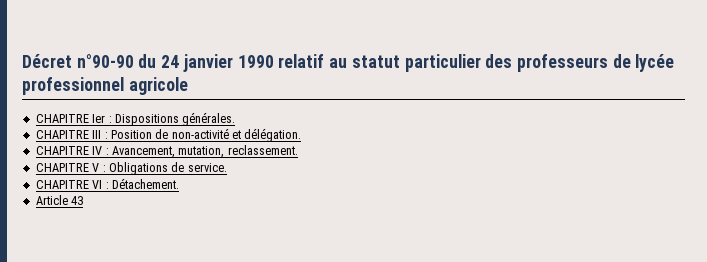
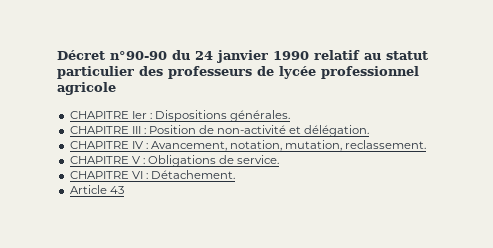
(175, 152) none -> [230,140,283,151] notation,

